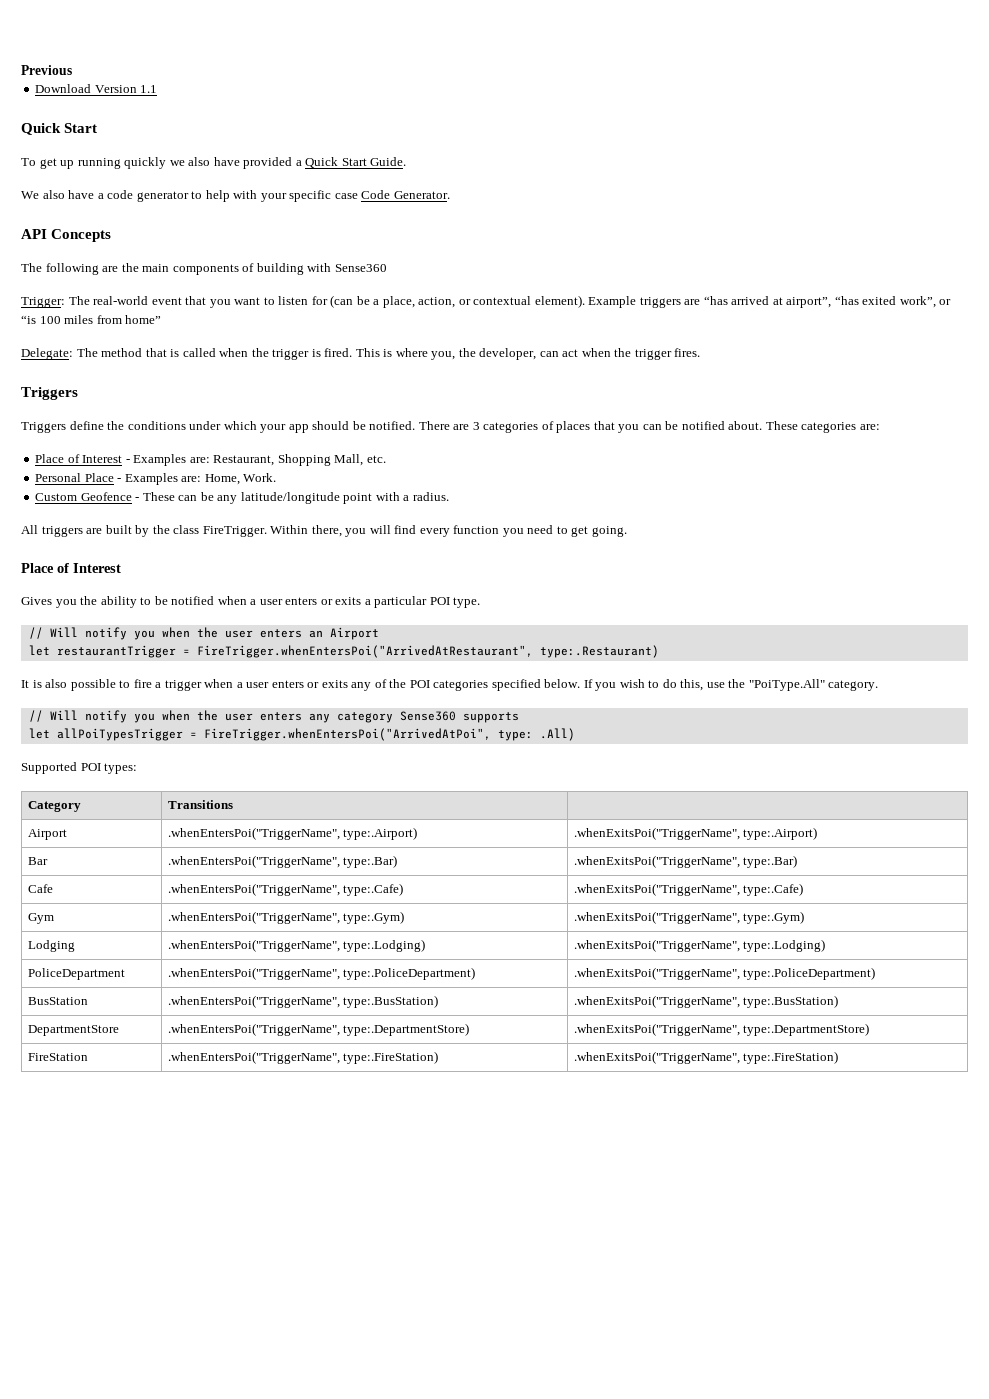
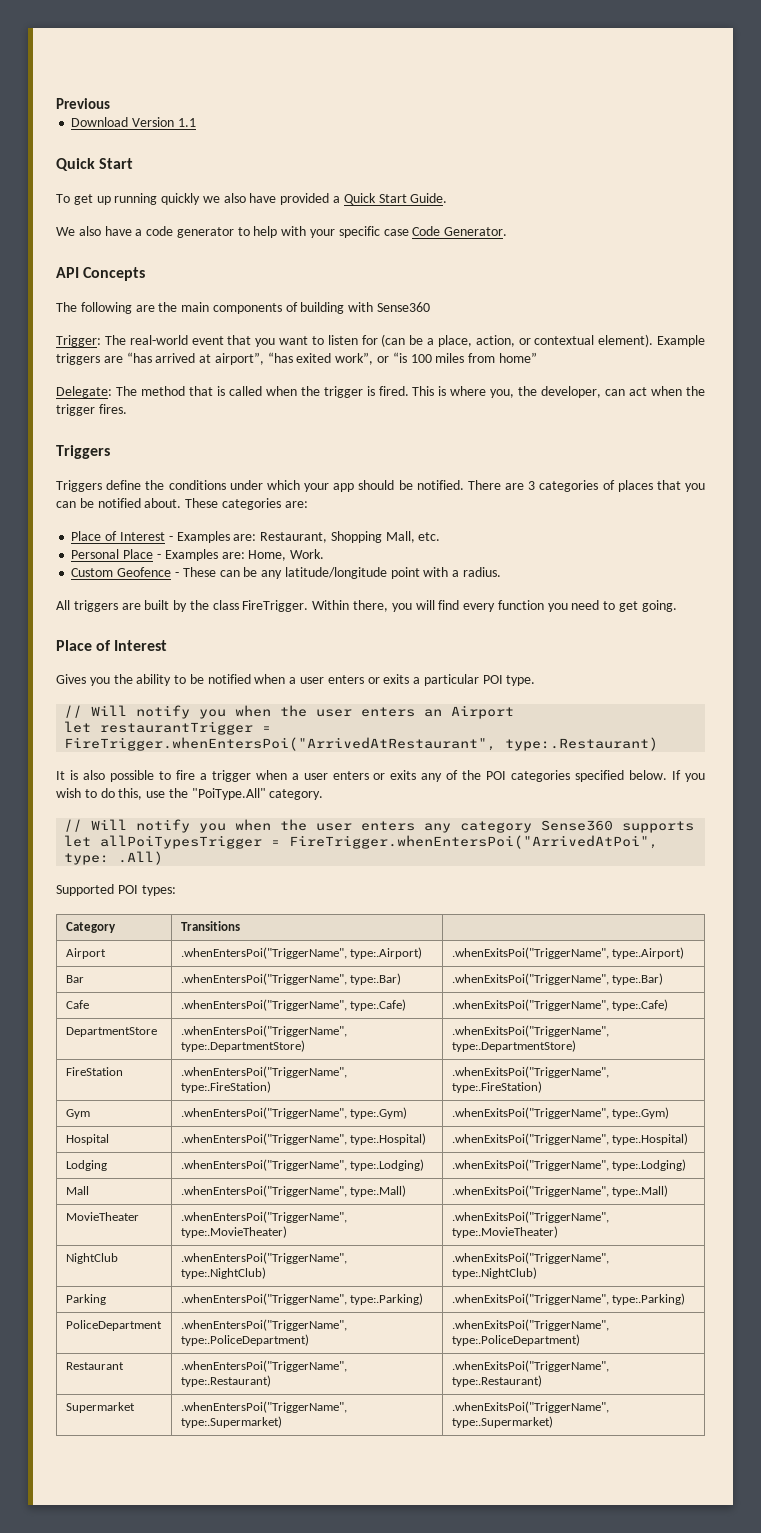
[27,913,54,924] [167,911,405,924] [573,911,805,924] [27,940,75,952] [167,939,426,952] [573,939,826,952] [27,968,125,980] [167,967,476,980] [573,967,876,980] [27,997,88,1005] [167,995,439,1008] [573,995,839,1008] // Gym | .whenEntersPoi("TriggerName", type:.Gym) | .whenExitsPoi("TriggerName", type:.Gym) // Lodging | .whenEntersPoi("TriggerName", type:.Lodging) | .whenExitsPoi("TriggerName", type:.Lodging) // PoliceDepartment | .whenEntersPoi("TriggerName", type:.PoliceDepartment) | .whenExitsPoi("TriggerName", type:.PoliceDepartment) // BusStation | .whenEntersPoi("TriggerName", type:.BusStation) | .whenExitsPoi("TriggerName", type:.BusStation) -> (669, 1005) none
(839, 1057) none -> [65,1109,90,1119] [180,1107,408,1119] [451,1107,670,1119] [65,1134,109,1145] [180,1133,427,1145] [451,1133,689,1145] [65,1160,107,1171] [180,1159,425,1171] [451,1159,687,1171] [65,1186,89,1195] [180,1185,407,1197] [451,1185,669,1197] [65,1212,139,1221] [180,1211,347,1223] [180,1226,287,1238] [451,1211,609,1223] [451,1226,558,1238] [65,1253,118,1264] [180,1252,347,1264] [180,1267,266,1279] [451,1252,609,1264] [451,1267,537,1279] [65,1294,106,1305] [180,1293,424,1305] [451,1293,686,1305] [65,1320,162,1331] [180,1319,347,1331] [180,1334,309,1346] [451,1319,609,1331] [451,1334,580,1346] [65,1362,124,1370] [180,1360,347,1372] [180,1375,271,1387] [451,1360,609,1372] [451,1375,542,1387] [65,1402,135,1413] [180,1401,347,1413] [180,1416,282,1428] [451,1401,609,1413] [451,1416,553,1428] // Gym | .whenEntersPoi("TriggerName", type:.Gym) | .whenExitsPoi("TriggerName", type:.Gym) // Hospital | .whenEntersPoi("TriggerName", type:.Hospital) | .whenExitsPoi("TriggerName", type:.Hospital) // Lodging | .whenEntersPoi("TriggerName", type:.Lodging) | .whenExitsPoi("TriggerName", type:.Lodging) // Mall | .whenEntersPoi("TriggerName", type:.Mall) | .whenExitsPoi("TriggerName", type:.Mall) // MovieTheater | .whenEntersPoi("TriggerName", type:.MovieTheater) | .whenExitsPoi("TriggerName", type:.MovieTheater) // NightClub | .whenEntersPoi("TriggerName", type:.NightClub) | .whenExitsPoi("TriggerName", type:.NightClub) // Parking | .whenEntersPoi("TriggerName", type:.Parking) | .whenExitsPoi("TriggerName", type:.Parking) // PoliceDepartment | .whenEntersPoi("TriggerName", type:.PoliceDepartment) | .whenExitsPoi("TriggerName", type:.PoliceDepartment) // Restaurant | .whenEntersPoi("TriggerName", type:.Restaurant) | .whenExitsPoi("TriggerName", type:.Restaurant) // Supermarket | .whenEntersPoi("TriggerName", type:.Supermarket) | .whenExitsPoi("TriggerName", type:.Supermarket)

